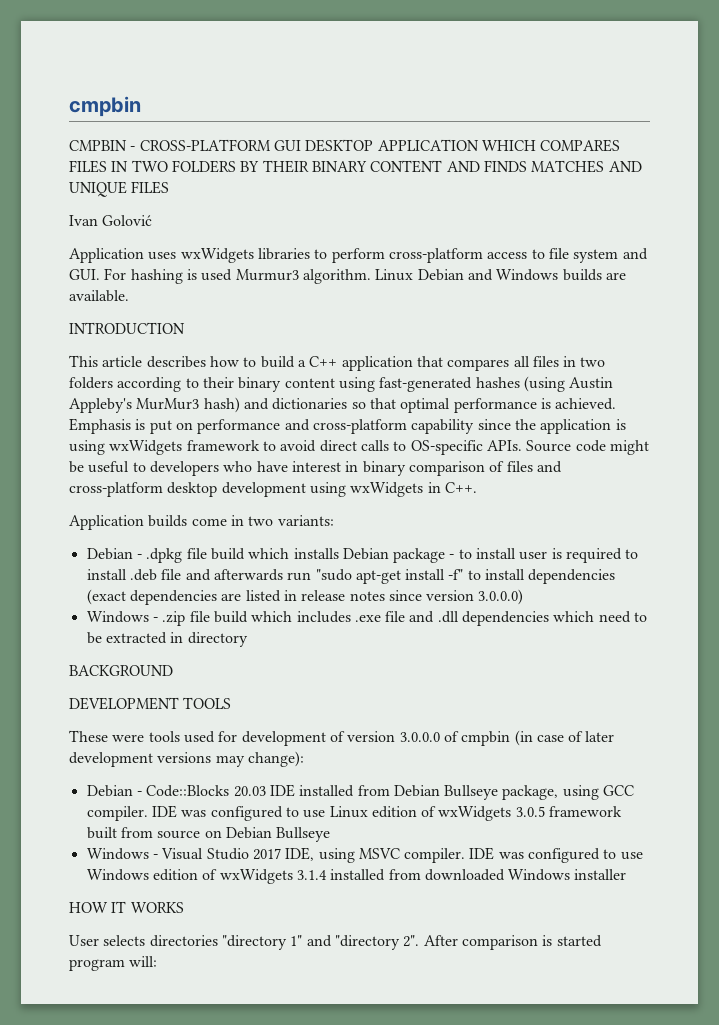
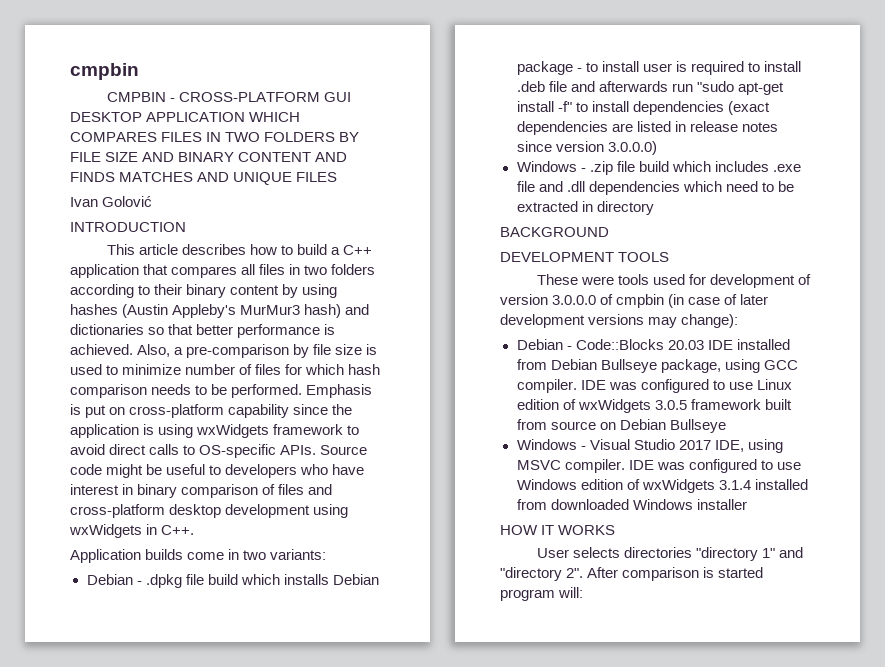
[262,160,309,173] THEIR -> [70,152,175,162] FILE SIZE AND
[69,248,648,263] [69,268,626,284] [69,290,129,302] // Application uses wxWidgets libraries to perform cross-platform access to file system and GUI. For hashing is used Murmur3 algorithm. Linux Debian and Windows builds are available. -> (153, 201) none
[338,376,614,392] using fast-generated hashes (using Austin -> [282,284,338,298] [70,304,169,318] by using hashes (Austin
[400,398,451,413] optimal -> [196,324,234,335] better
(617, 404) none -> [137,344,378,358] [70,364,381,375] [70,384,303,398] Also, a pre-comparison by file size is used to minimize number of files for which hash comparison needs to be performed.
[197,419,310,434] performance and -> (126, 411) none

